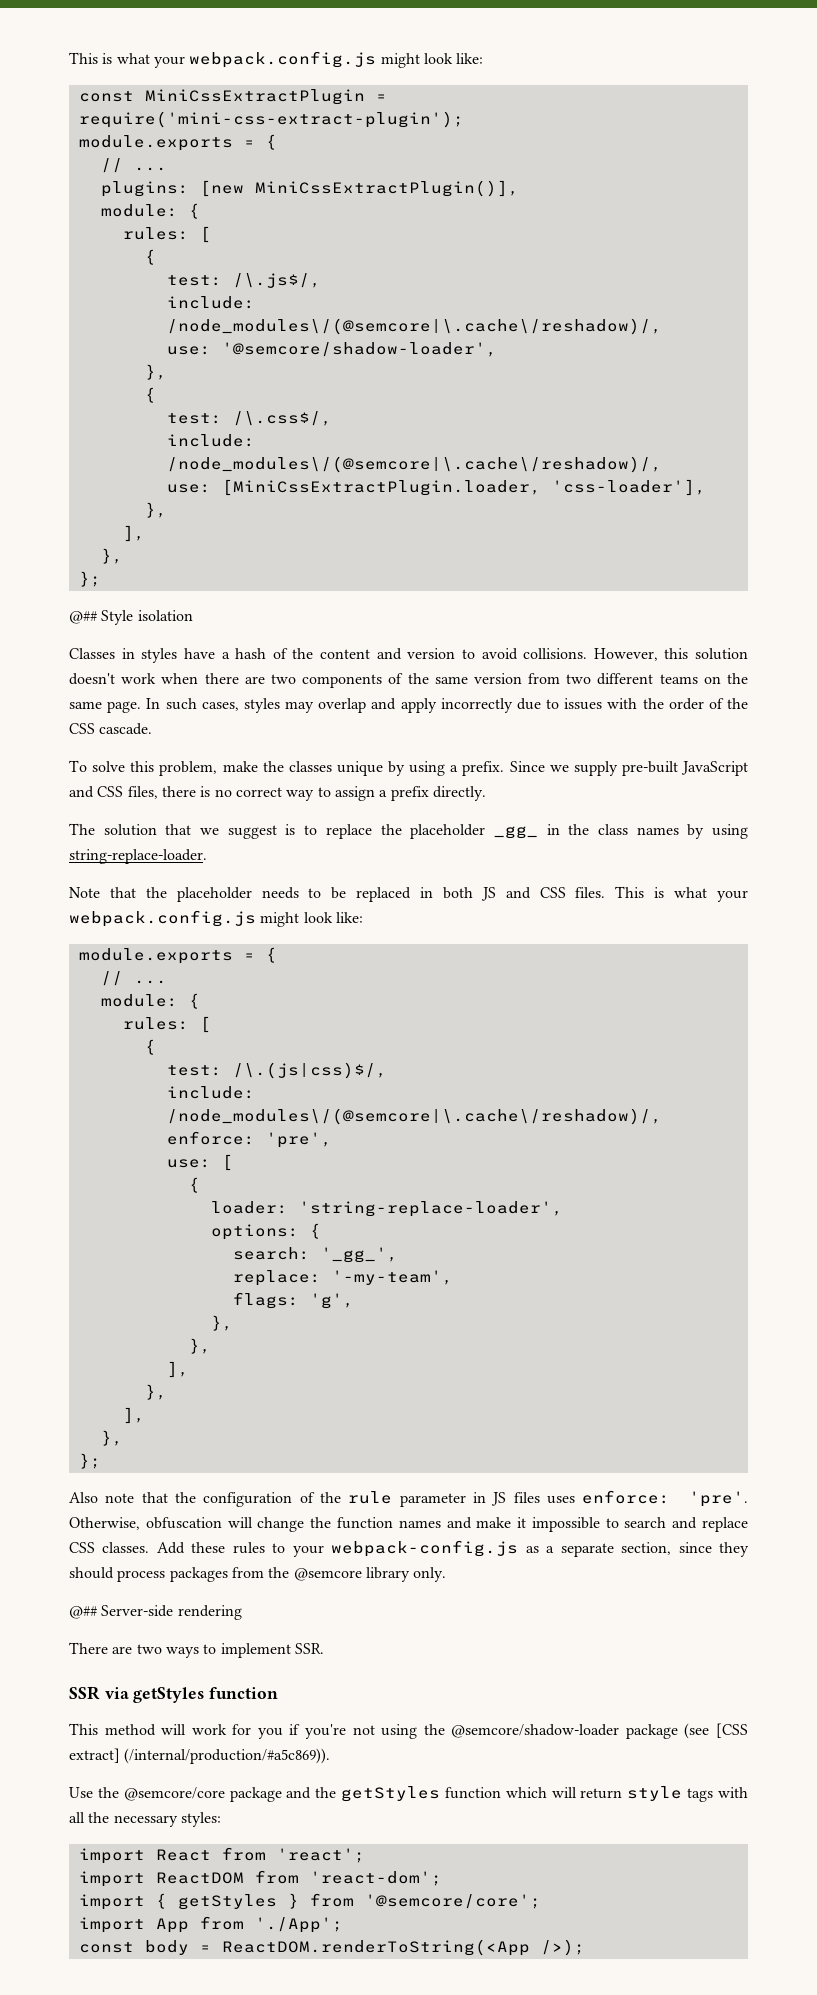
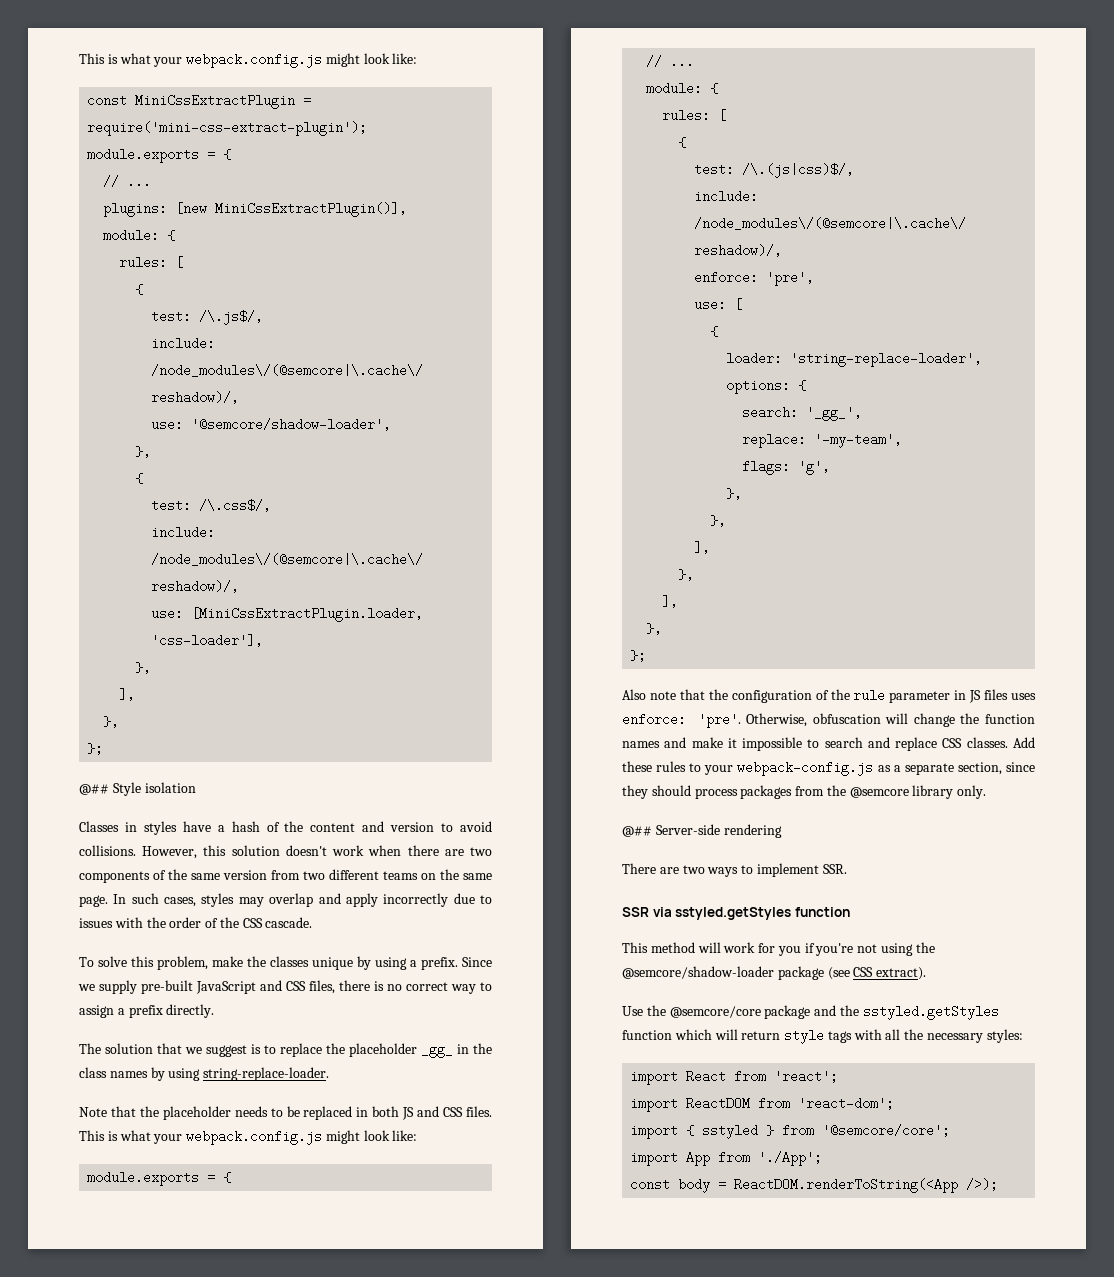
[133,1687,205,1703] getStyles -> [675,907,792,920] sstyled.getStyles
[715,1723,748,1738] [69,1748,331,1764] [CSS extract] (/internal/production/#a5c869)). -> [853,967,927,980] CSS extract).
[341,1786,441,1802] getStyles -> [862,1005,999,1020] sstyled.getStyles
[177,1894,277,1910] getStyles -> [702,1124,759,1139] sstyled

